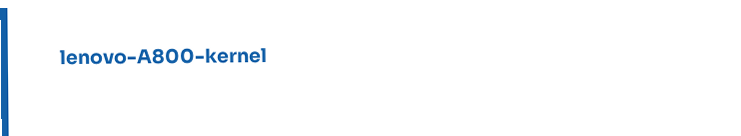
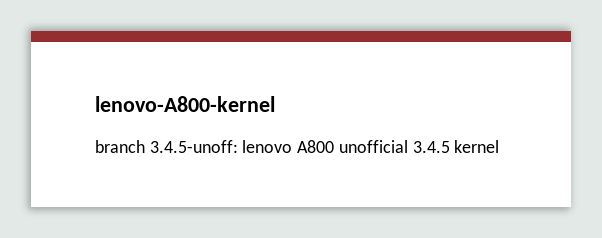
(267, 56) none -> [95,140,500,153] // branch 3.4.5-unoff: lenovo A800 unofficial 3.4.5 kernel

